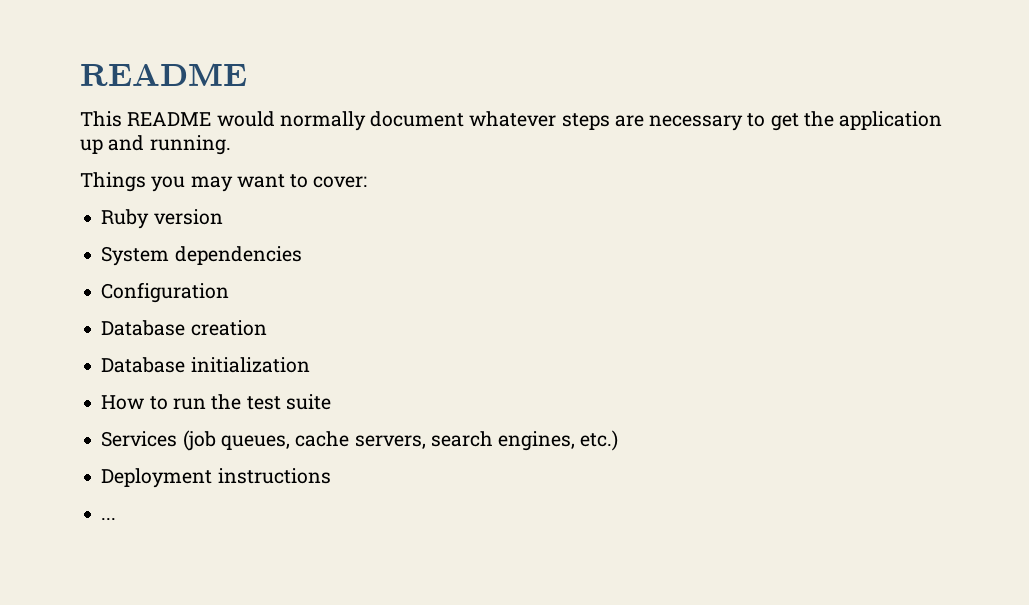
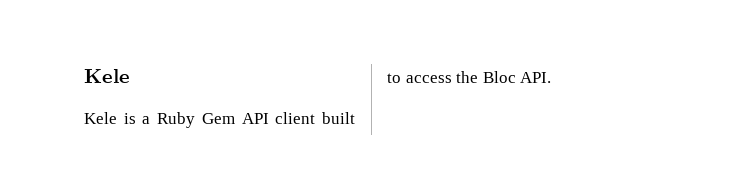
[80,63,247,86] [80,111,943,131] [80,135,231,155] [80,172,368,192] [101,209,223,229] [101,246,302,266] [101,282,230,303] [101,320,267,336] [101,357,310,373] [101,394,331,410] [101,430,619,451] [101,468,331,488] [101,518,117,520] README // This README would normally document whatever steps are necessary to get the application up and running. // Things you may want to cover: // Ruby version // System dependencies // Configuration // Database creation // Database initialization // How to run the test suite // Services (job queues, cache servers, search engines, etc.) // Deployment instructions // ... -> [84,69,130,83] [84,112,355,128] [387,71,552,83] Kele // Kele is a Ruby Gem API client built to access the Bloc API.

